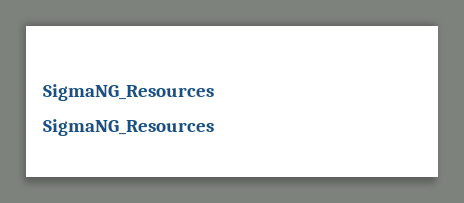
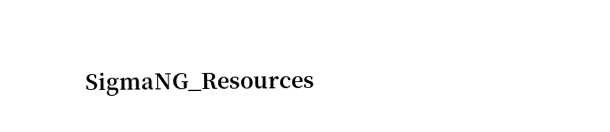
[43,84,214,101] [43,119,214,136] SigmaNG_Resources // SigmaNG_Resources -> [85,69,315,97] SigmaNG_Resources

